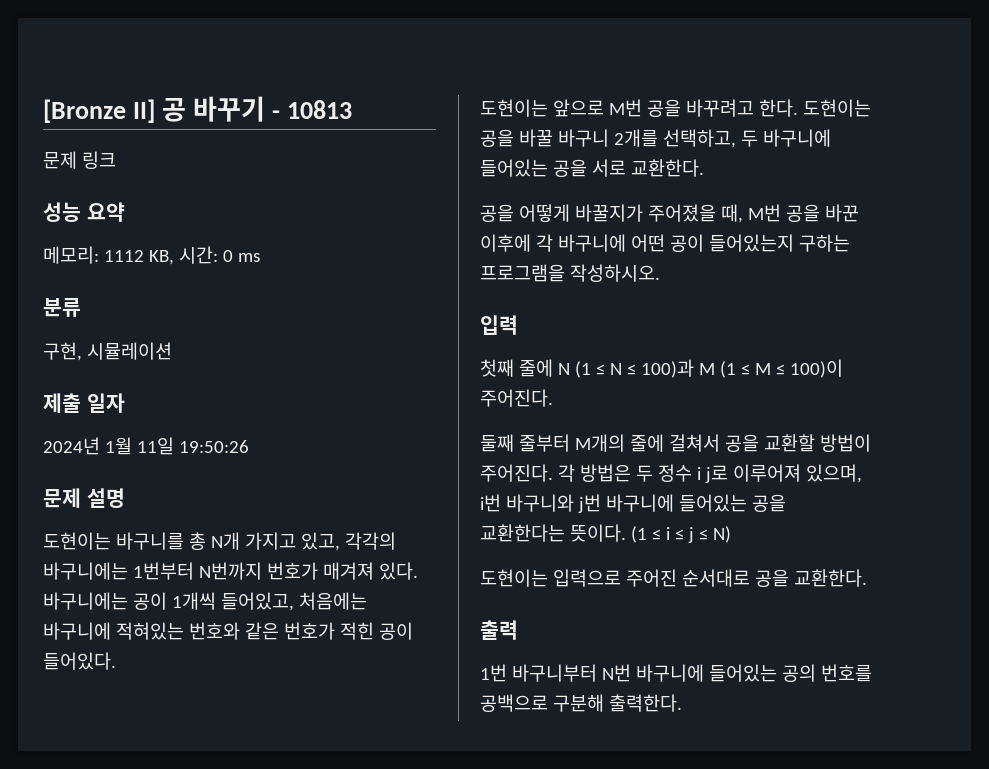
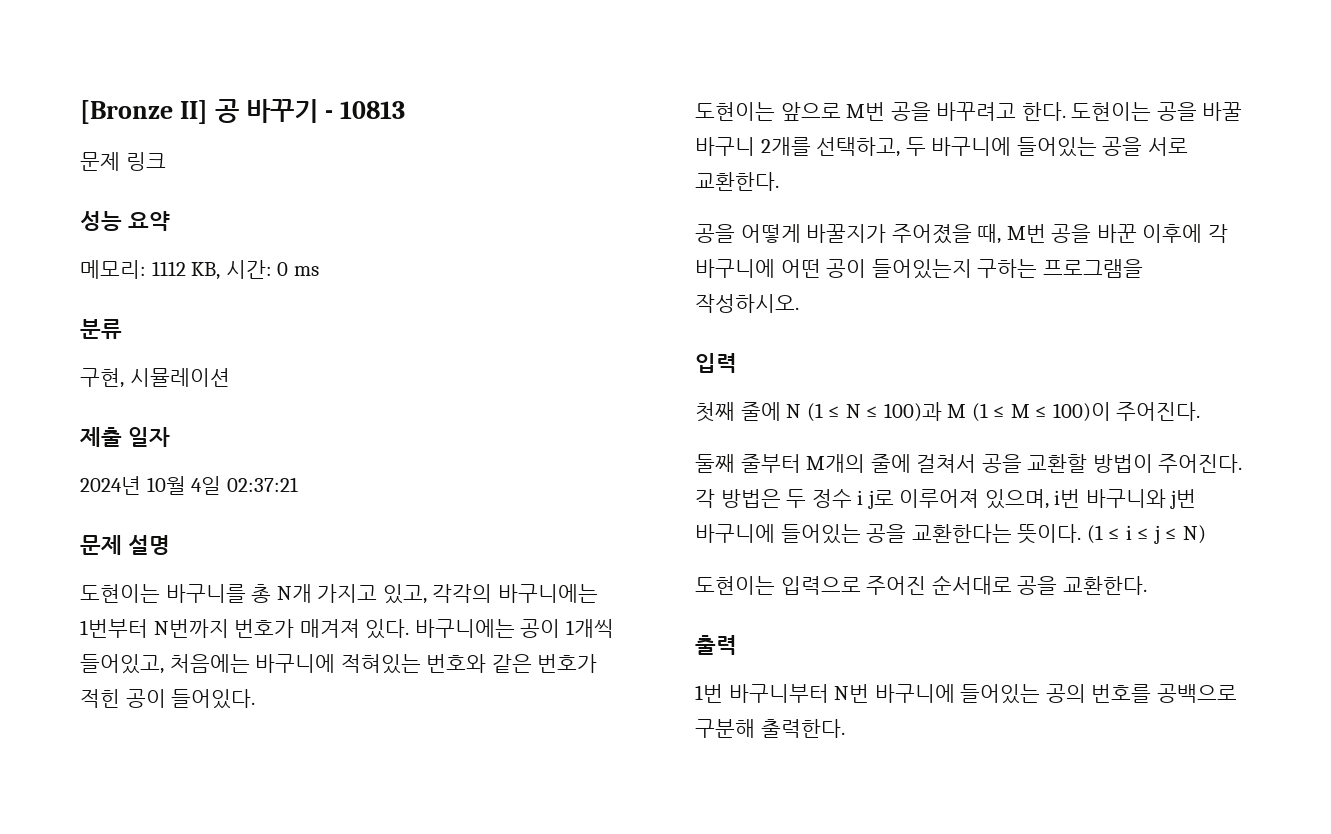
[104,437,249,455] 1월 11일 19:50:26 -> [146,476,298,495] 10월 4일 02:37:21

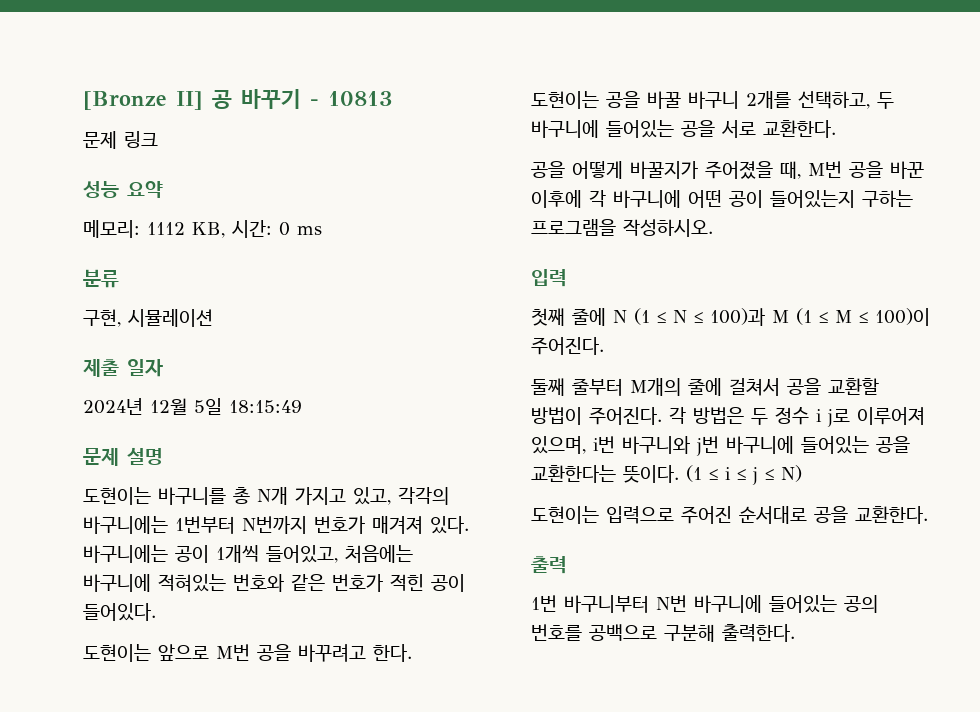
[146,476,298,495] 10월 4일 02:37:21 -> [150,398,302,415] 12월 5일 18:15:49

